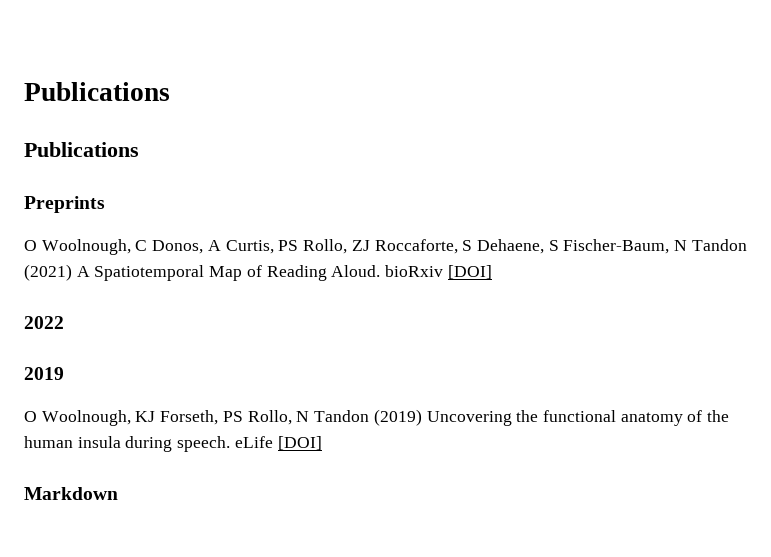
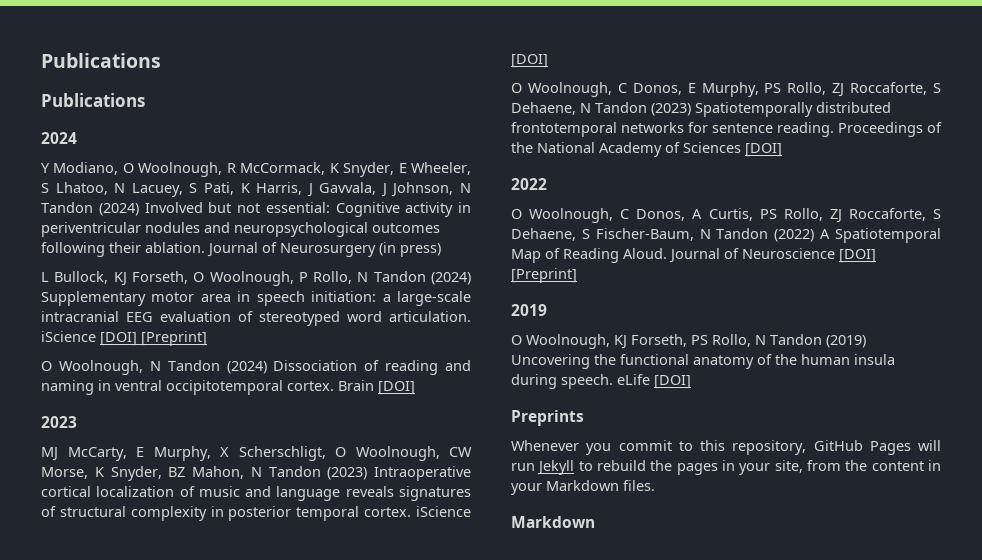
[24,196,105,213] Preprints -> [41,132,77,144] [41,162,472,177] [41,182,471,197] [41,202,471,217] [41,222,440,237] [41,242,441,257] [41,271,472,286] [41,291,471,306] [41,311,471,326] [41,331,207,346] [41,360,471,375] [41,380,415,395] [41,416,77,428] [41,446,472,461] [41,466,471,481] [41,486,471,501] [41,506,471,521] [511,54,548,68] [511,82,941,97] [511,102,891,117] [511,122,942,137] [511,142,782,157] [511,178,547,190] 2024 // Y Modiano, O Woolnough, R McCormack, K Snyder, E Wheeler, S Lhatoo, N Lacuey, S Pati, K Harris, J Gavvala, J Johnson, N Tandon (2024) Involved but not essential: Cognitive activity in periventricular nodules and neuropsychological outcomes following their ablation. Journal of Neurosurgery (in press) // L Bullock, KJ Forseth, O Woolnough, P Rollo, N Tandon (2024) Supplementary motor area in speech initiation: a large-scale intracranial EEG evaluation of stereotyped word articulation. iScience [DOI] [Preprint] // O Woolnough, N Tandon (2024) Dissociation of reading and naming in ventral occipitotemporal cortex. Brain [DOI] // 2023 // MJ McCarty, E Murphy, X Scherschligt, O Woolnough, CW Morse, K Snyder, BZ Mahon, N Tandon (2023) Intraoperative cortical localization of music and language reveals signatures of structural complexity in posterior temporal cortex. iScience [DOI] // O Woolnough, C Donos, E Murphy, PS Rollo, ZJ Roccaforte, S Dehaene, N Tandon (2023) Spatiotemporally distributed frontotemporal networks for sentence reading. Proceedings of the National Academy of Sciences [DOI] // 2022
[24,264,72,281] (2021) -> [774,229,815,242] (2022)
[385,265,492,279] [24,316,64,329] bioRxiv [DOI] // 2022 -> [669,248,876,263] [511,268,577,283] Journal of Neuroscience [DOI] [Preprint]
(322, 443) none -> [511,410,584,426] [511,440,941,455] [511,460,941,475] [511,480,655,495] // Preprints // Whenever you commit to this repository, GitHub Pages will run Jekyll to rebuild the pages in your site, from the content in your Markdown files.

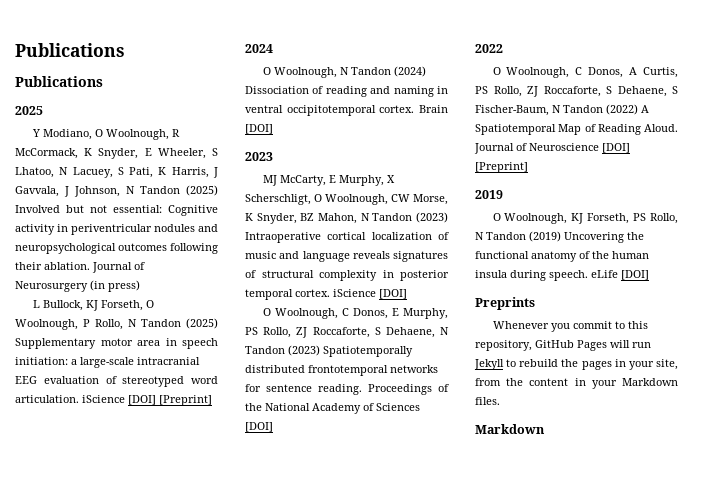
[41,132,77,144] 2024 -> [15,106,43,115] 2025
[98,203,139,216] (2024) -> [186,185,218,196] (2025)
[431,272,472,285] (2024) -> [186,318,218,329] (2025)
(207, 338) none -> [245,44,273,53] // 2024

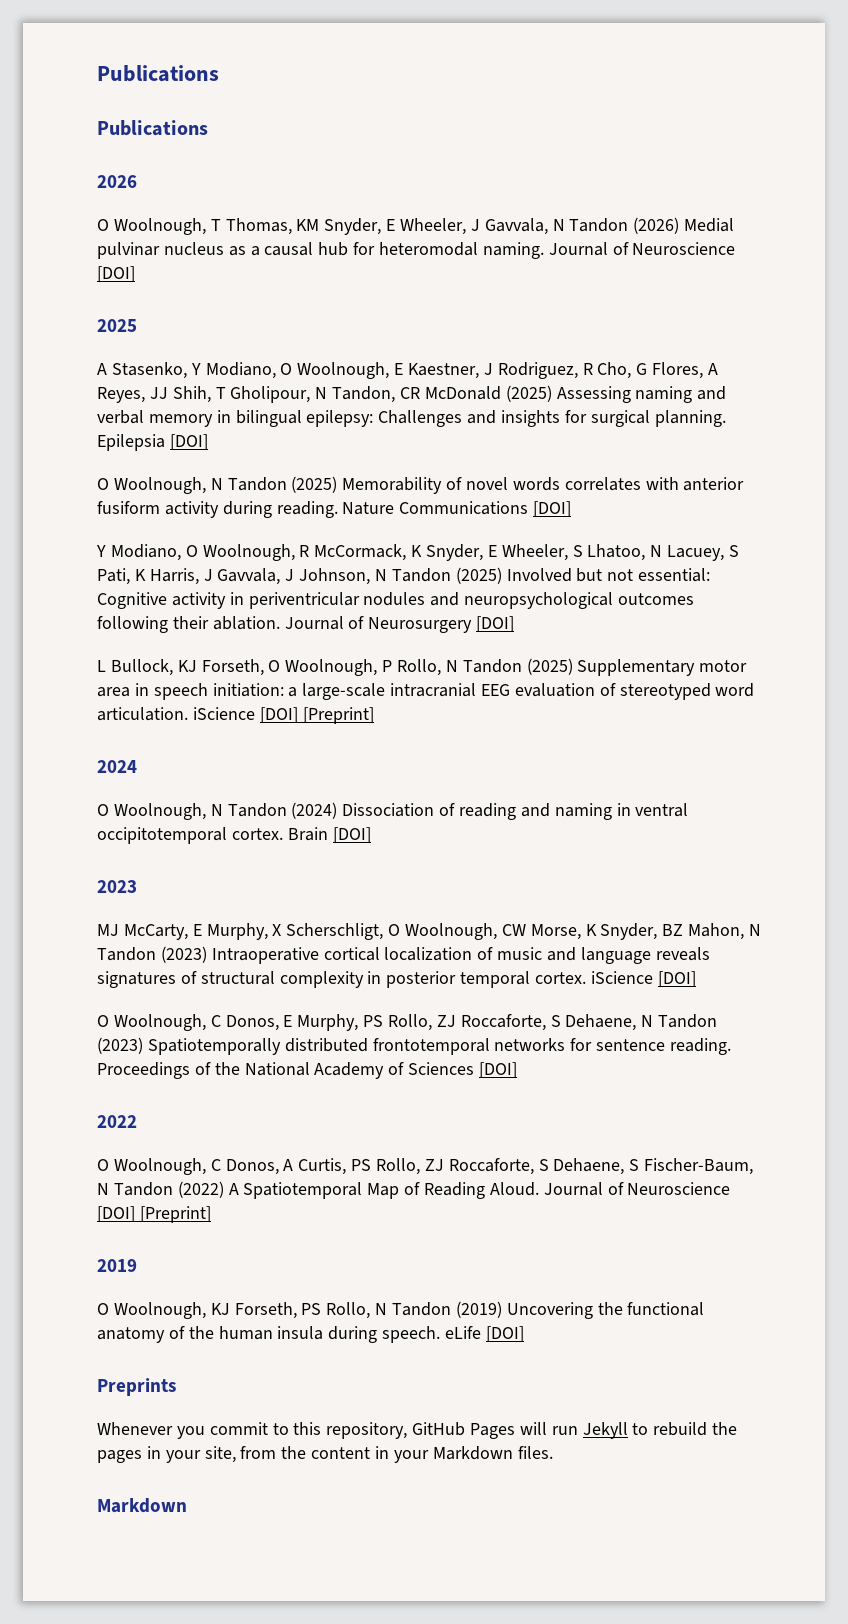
[15,106,43,115] 2025 -> [97,175,137,188] [97,217,735,235] [97,242,736,259] [97,266,135,282] [97,319,137,332] [97,362,719,379] [97,385,727,403] [97,410,726,427] [97,434,208,451] [97,476,745,494] [97,501,572,518] 2026 // O Woolnough, T Thomas, KM Snyder, E Wheeler, J Gavvala, N Tandon (2026) Medial pulvinar nucleus as a causal hub for heteromodal naming. Journal of Neuroscience [DOI] // 2025 // A Stasenko, Y Modiano, O Woolnough, E Kaestner, J Rodriguez, R Cho, G Flores, A Reyes, JJ Shih, T Gholipour, N Tandon, CR McDonald (2025) Assessing naming and verbal memory in bilingual epilepsy: Challenges and insights for surgical planning. Epilepsia [DOI] // O Woolnough, N Tandon (2025) Memorability of novel words correlates with anterior fusiform activity during reading. Nature Communications [DOI]
[90,280,140,292] (in press) -> [476,616,515,632] [DOI]

